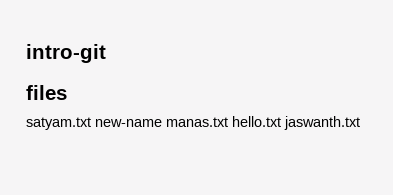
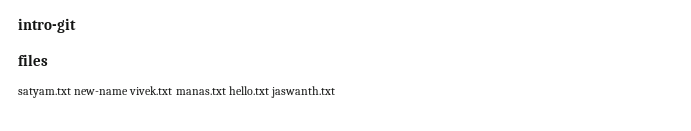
(162, 123) none -> [129,86,173,95] vivek.txt

